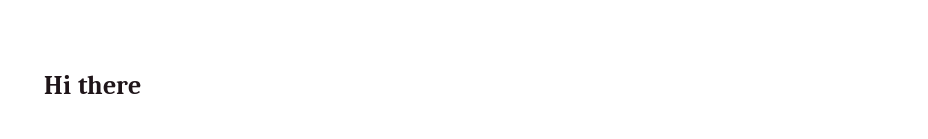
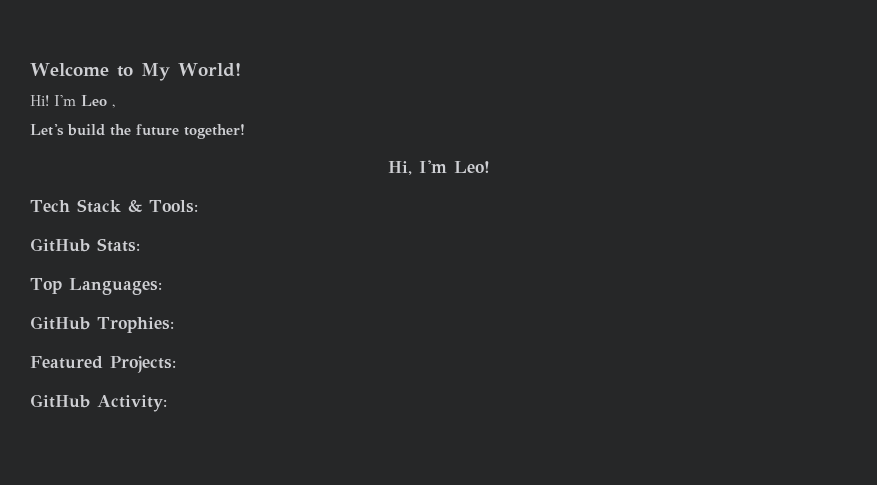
[44,75,141,94] Hi there -> [30,63,241,81] [30,95,115,108] [30,124,245,139] [387,160,490,175] [30,199,198,213] [30,238,140,252] [30,278,162,295] [30,316,174,333] [30,356,176,373] [30,394,167,412] Welcome to My World! // Hi! I'm Leo , // Let's build the future together! // Hi, I'm Leo! // Tech Stack & Tools: // GitHub Stats: // Top Languages: // GitHub Trophies: // Featured Projects: // GitHub Activity:

